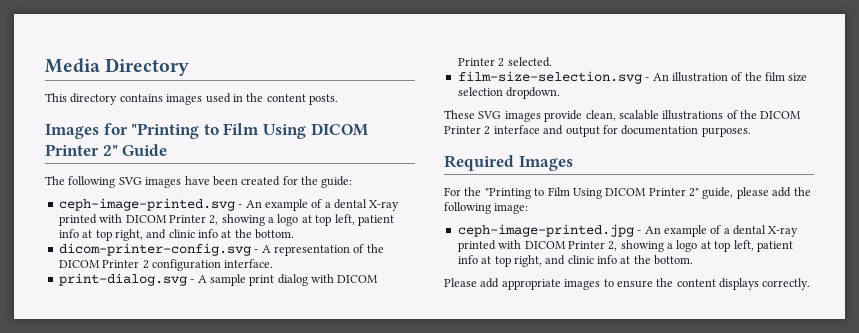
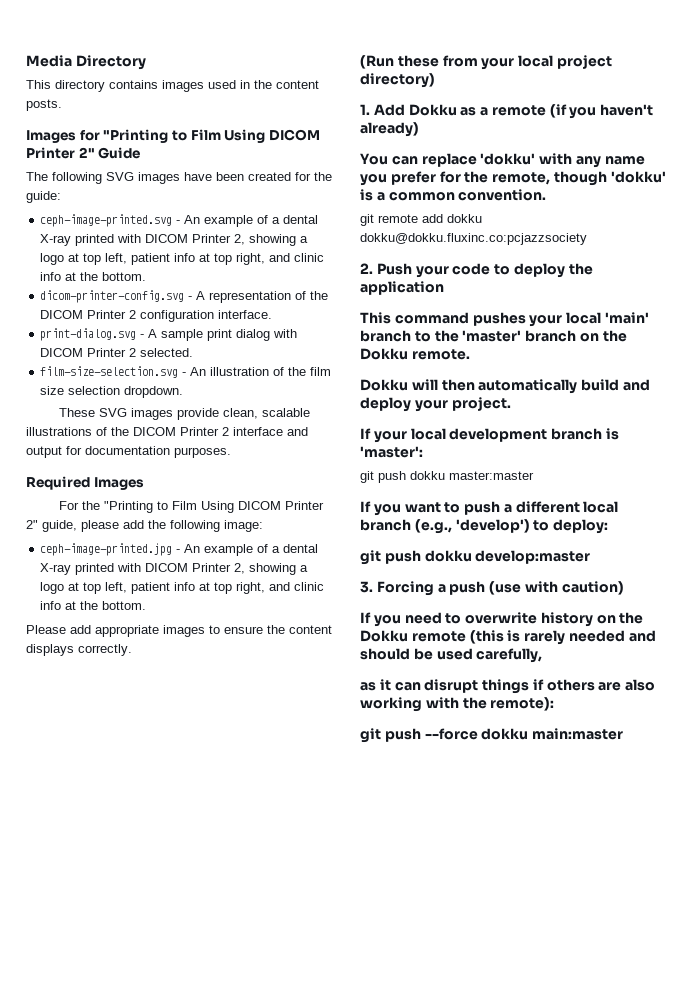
(811, 284) none -> [360,55,612,70] [360,73,435,88] [360,104,654,119] [360,122,419,137] [360,153,645,168] [360,171,666,186] [360,189,547,201] [360,214,482,226] [360,233,587,245] [360,263,593,278] [360,281,444,295] [360,312,649,327] [360,330,627,342] [360,348,470,360] [360,379,650,394] [360,397,511,412] [360,428,619,443] [360,446,423,458] [360,471,534,483] [360,501,619,516] [360,519,609,534] [360,550,591,565] [360,581,624,596] [360,612,644,627] [360,630,656,645] [360,648,543,663] [360,679,656,694] [360,697,555,712] [360,728,624,743] // (Run these from your local project directory) // 1. Add Dokku as a remote (if you haven't already) // You can replace 'dokku' with any name you prefer for the remote, though 'dokku' is a common convention. // git remote add dokku dokku@dokku.fluxinc.co:pcjazzsociety // 2. Push your code to deploy the application // This command pushes your local 'main' branch to the 'master' branch on the Dokku remote. // Dokku will then automatically build and deploy your project. // If your local development branch is 'master': // git push dokku master:master // If you want to push a different local branch (e.g., 'develop') to deploy: // git push dokku develop:master // 3. Forcing a push (use with caution) // If you need to overwrite history on the Dokku remote (this is rarely needed and should be used carefully, // as it can disrupt things if others are also working with the remote): // git push --force dokku main:master

